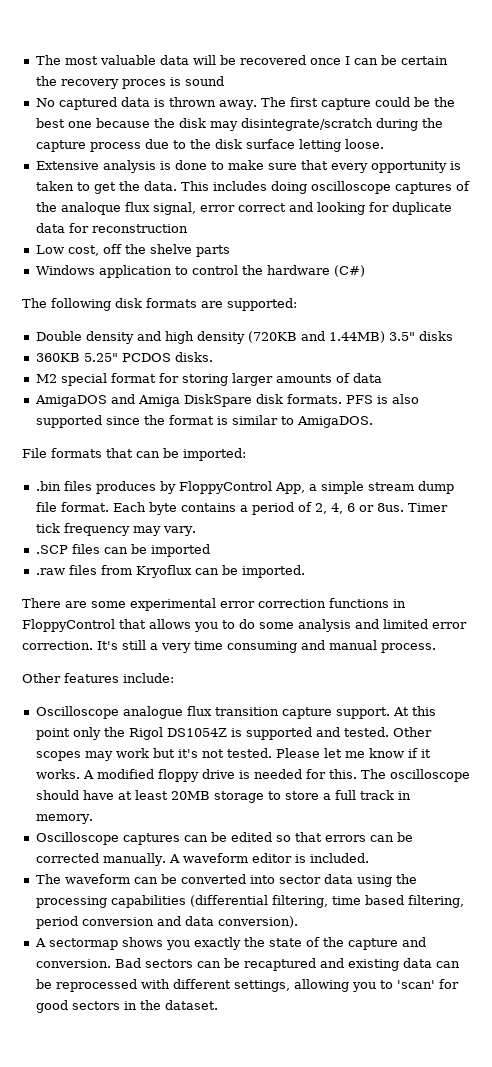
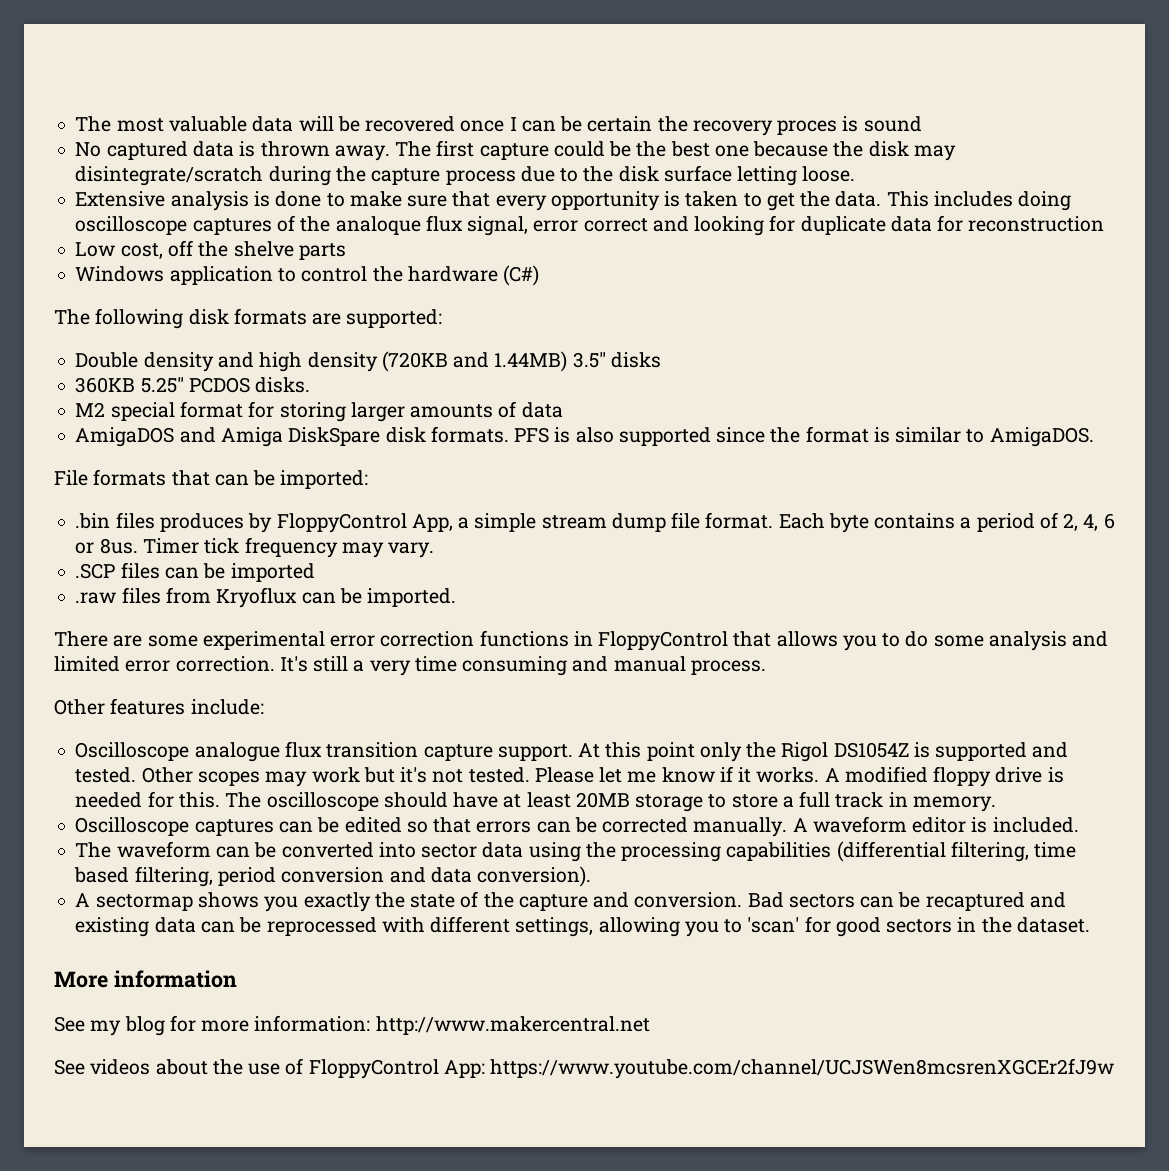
(218, 1005) none -> [54,970,237,988] [54,1015,650,1036] [54,1058,1115,1079] // More information // See my blog for more information: http://www.makercentral.net // See videos about the use of FloppyControl App: https://www.youtube.com/channel/UCJSWen8mcsrenXGCEr2fJ9w

